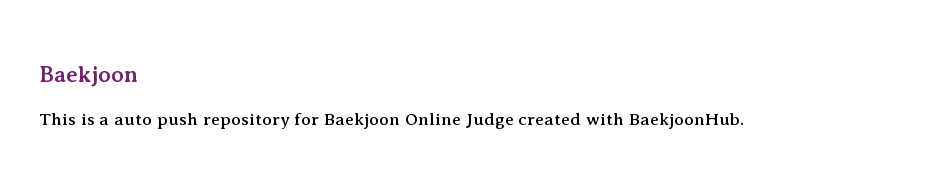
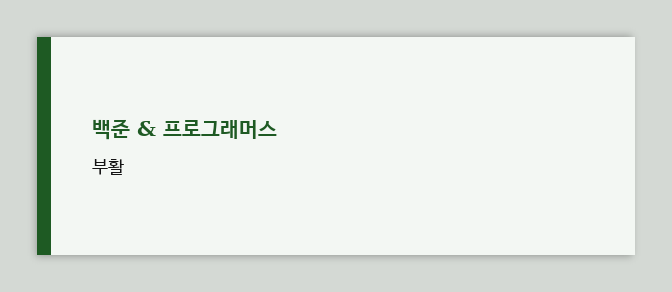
[39,66,138,87] [39,113,744,129] Baekjoon // This is a auto push repository for Baekjoon Online Judge created with BaekjoonHub. -> [92,119,277,140] [92,159,124,175] 백준 & 프로그래머스 // 부활

